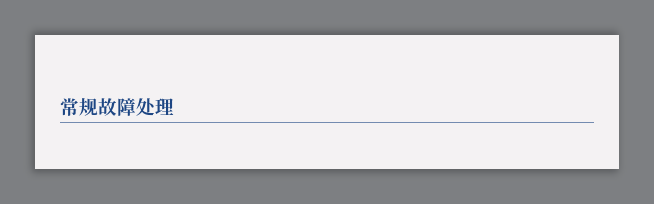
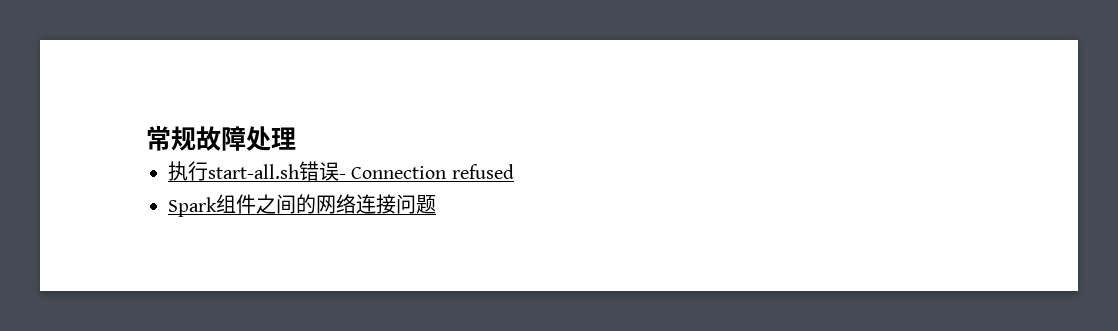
(174, 106) none -> [168,161,514,181] [168,194,436,217] // 执行start-all.sh错误- Connection refused // Spark组件之间的网络连接问题

